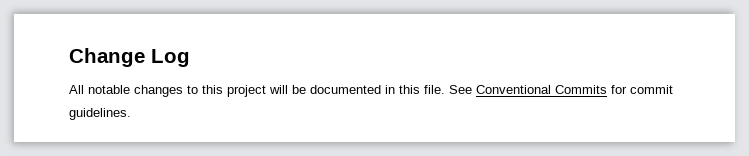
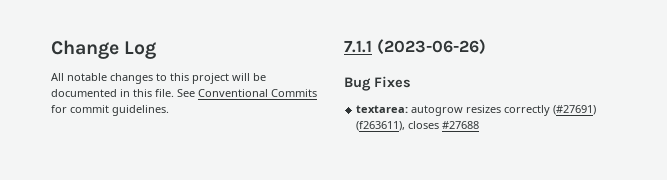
(131, 114) none -> [344,39,486,55] [344,76,411,91] [356,105,597,116] [356,121,480,131] // 7.1.1 (2023-06-26) // Bug Fixes // textarea: autogrow resizes correctly (#27691) (f263611), closes #27688

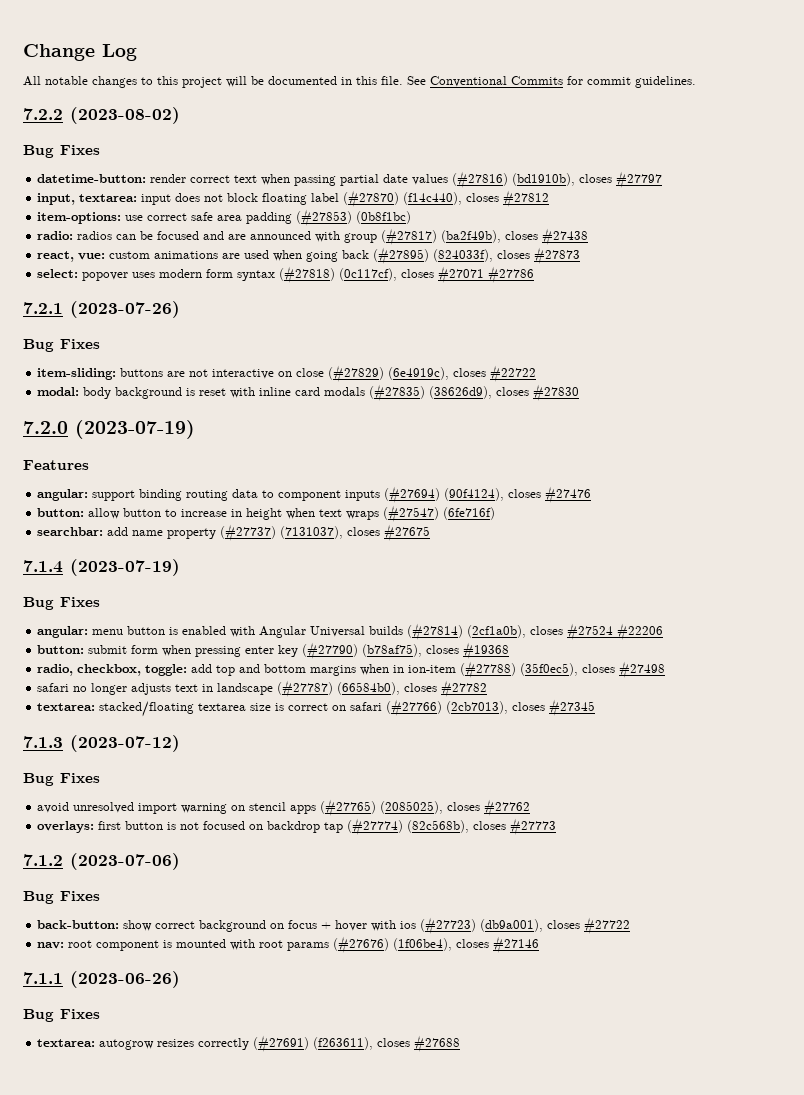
(169, 110) none -> [23,107,180,124] [23,145,100,158] [37,171,663,188] [37,190,550,207] [37,209,412,226] [37,228,589,245] [37,247,581,264] [37,266,535,283] [23,301,180,318] [23,339,100,352] [37,365,537,382] [37,384,580,401] [23,420,195,439] [23,460,89,470] [37,486,592,503] [37,505,496,522] [37,524,431,541] [23,559,180,576] [23,597,100,610] [37,623,664,640] [37,642,510,659] [37,661,666,678] [37,680,488,697] [37,699,596,717] [23,735,180,752] [23,773,100,786] [37,799,531,816] [37,818,557,835] [23,853,180,870] [23,891,100,904] [37,917,631,934] [37,936,540,953] // 7.2.2 (2023-08-02) // Bug Fixes // datetime-button: render correct text when passing partial date values (#27816) (bd1910b), closes #27797 // input, textarea: input does not block floating label (#27870) (f14c440), closes #27812 // item-options: use correct safe area padding (#27853) (0b8f1bc) // radio: radios can be focused and are announced with group (#27817) (ba2f49b), closes #27438 // react, vue: custom animations are used when going back (#27895) (824033f), closes #27873 // select: popover uses modern form syntax (#27818) (0c117cf), closes #27071 #27786 // 7.2.1 (2023-07-26) // Bug Fixes // item-sliding: buttons are not interactive on close (#27829) (6e4919c), closes #22722 // modal: body background is reset with inline card modals (#27835) (38626d9), closes #27830 // 7.2.0 (2023-07-19) // Features // angular: support binding routing data to component inputs (#27694) (90f4124), closes #27476 // button: allow button to increase in height when text wraps (#27547) (6fe716f) // searchbar: add name property (#27737) (7131037), closes #27675 // 7.1.4 (2023-07-19) // Bug Fixes // angular: menu button is enabled with Angular Universal builds (#27814) (2cf1a0b), closes #27524 #22206 // button: submit form when pressing enter key (#27790) (b78af75), closes #19368 // radio, checkbox, toggle: add top and bottom margins when in ion-item (#27788) (35f0ec5), closes #27498 // safari no longer adjusts text in landscape (#27787) (66584b0), closes #27782 // textarea: stacked/floating textarea size is correct on safari (#27766) (2cb7013), closes #27345 // 7.1.3 (2023-07-12) // Bug Fixes // avoid unresolved import warning on stencil apps (#27765) (2085025), closes #27762 // overlays: first button is not focused on backdrop tap (#27774) (82c568b), closes #27773 // 7.1.2 (2023-07-06) // Bug Fixes // back-button: show correct background on focus + hover with ios (#27723) (db9a001), closes #27722 // nav: root component is mounted with root params (#27676) (1f06be4), closes #27146

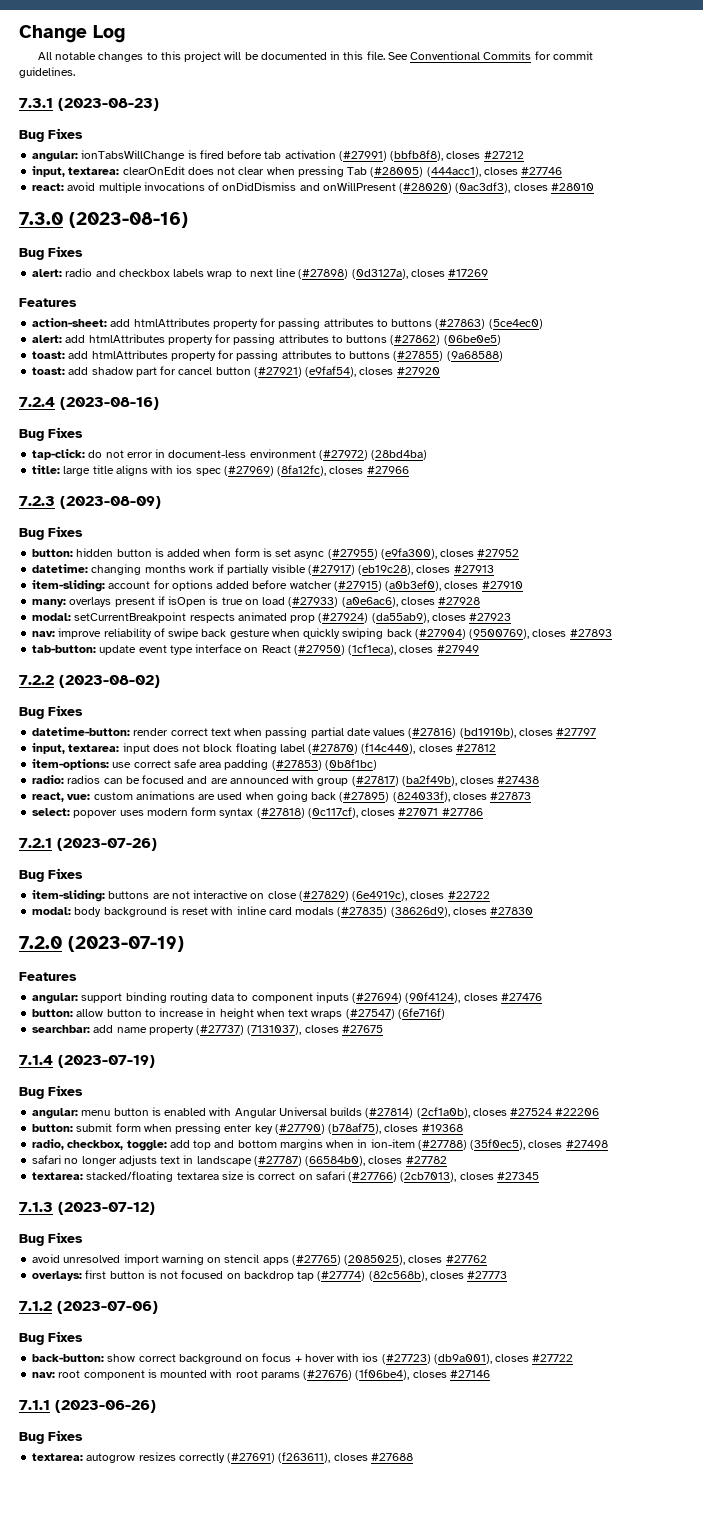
(696, 82) none -> [19,98,159,111] [19,128,83,142] [32,150,524,162] [32,166,563,177] [32,182,594,193] [19,212,188,228] [19,246,83,260] [32,268,489,279] [19,298,77,307] [32,318,543,329] [32,334,501,345] [32,350,503,361] [32,366,440,377] [19,397,159,410] [19,427,83,441] [32,449,428,460] [32,465,409,476] [19,496,161,509] [19,526,83,540] [32,548,520,559] [32,564,494,575] [32,580,523,592] [32,596,481,607] [32,612,512,623] [32,628,612,639] [32,644,479,655] // 7.3.1 (2023-08-23) // Bug Fixes // angular: ionTabsWillChange is fired before tab activation (#27991) (bbfb8f8), closes #27212 // input, textarea: clearOnEdit does not clear when pressing Tab (#28005) (444acc1), closes #27746 // react: avoid multiple invocations of onDidDismiss and onWillPresent (#28020) (0ac3df3), closes #28010 // 7.3.0 (2023-08-16) // Bug Fixes // alert: radio and checkbox labels wrap to next line (#27898) (0d3127a), closes #17269 // Features // action-sheet: add htmlAttributes property for passing attributes to buttons (#27863) (5ce4ec0) // alert: add htmlAttributes property for passing attributes to buttons (#27862) (06be0e5) // toast: add htmlAttributes property for passing attributes to buttons (#27855) (9a68588) // toast: add shadow part for cancel button (#27921) (e9faf54), closes #27920 // 7.2.4 (2023-08-16) // Bug Fixes // tap-click: do not error in document-less environment (#27972) (28bd4ba) // title: large title aligns with ios spec (#27969) (8fa12fc), closes #27966 // 7.2.3 (2023-08-09) // Bug Fixes // button: hidden button is added when form is set async (#27955) (e9fa300), closes #27952 // datetime: changing months work if partially visible (#27917) (eb19c28), closes #27913 // item-sliding: account for options added before watcher (#27915) (a0b3ef0), closes #27910 // many: overlays present if isOpen is true on load (#27933) (a0e6ac6), closes #27928 // modal: setCurrentBreakpoint respects animated prop (#27924) (da55ab9), closes #27923 // nav: improve reliability of swipe back gesture when quickly swiping back (#27904) (9500769), closes #27893 // tab-button: update event type interface on React (#27950) (1cf1eca), closes #27949

